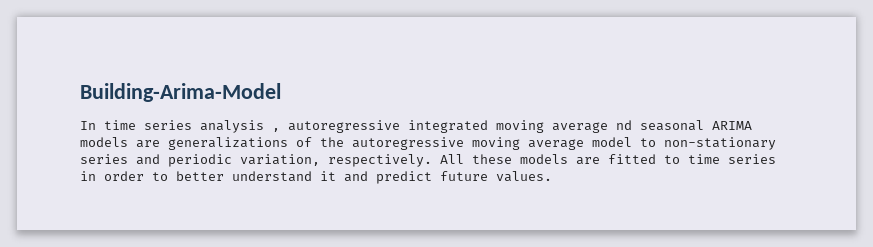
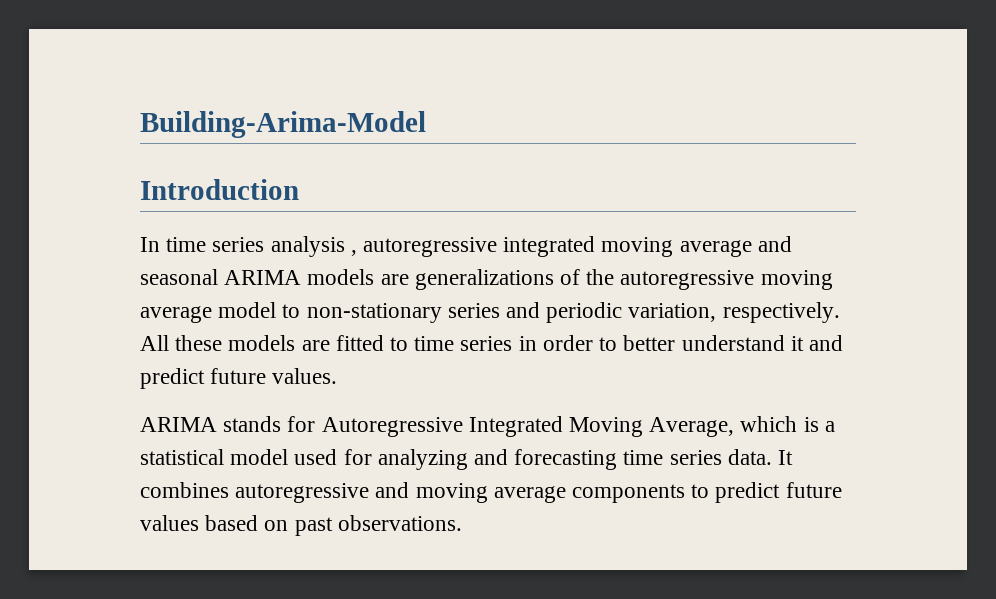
(281, 92) none -> [140,179,299,200] // Introduction
[616,120,632,130] nd -> [757,236,792,252] and
(552, 176) none -> [140,416,835,437] [140,449,794,470] [140,482,842,503] [140,515,462,536] // ARIMA stands for Autoregressive Integrated Moving Average, which is a statistical model used for analyzing and forecasting time series data. It combines autoregressive and moving average components to predict future values based on past observations.

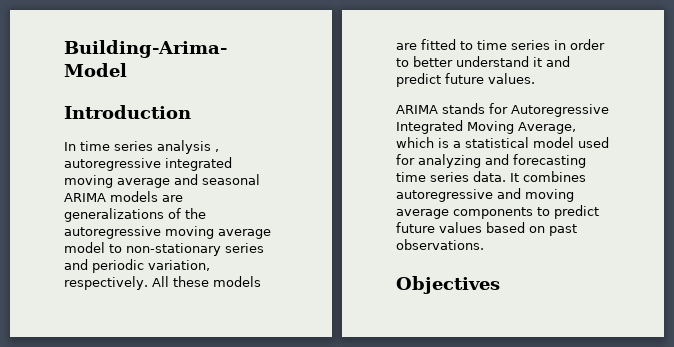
(462, 523) none -> [396,276,500,294] // Objectives

